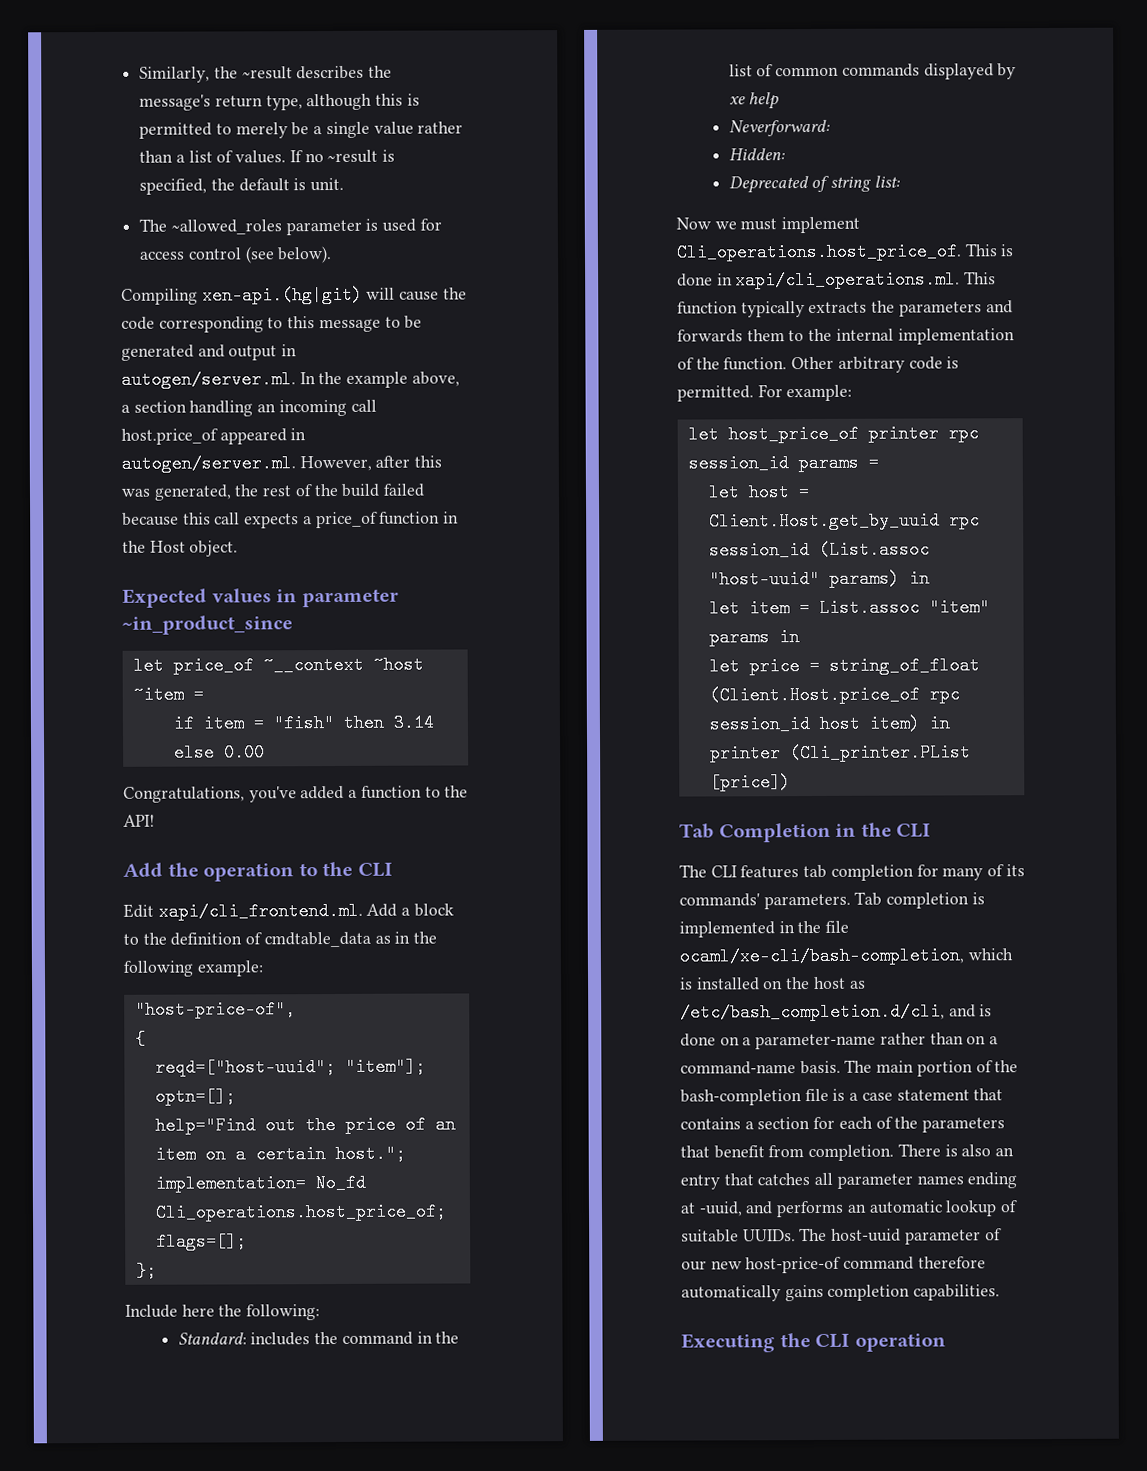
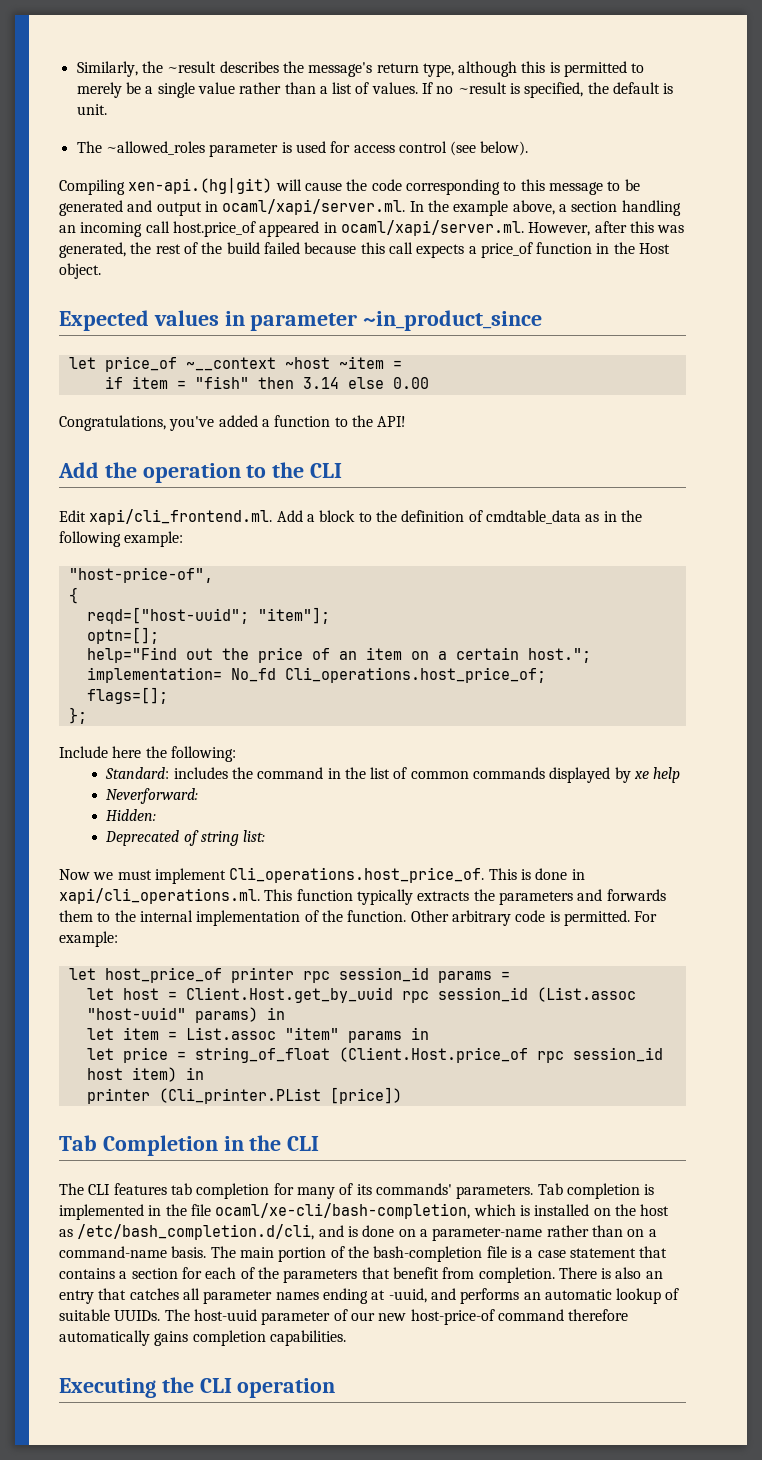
[121,370,296,389] autogen/server.ml. -> [222,199,406,215] ocaml/xapi/server.ml.
[121,454,296,473] autogen/server.ml. -> [340,220,524,236] ocaml/xapi/server.ml.

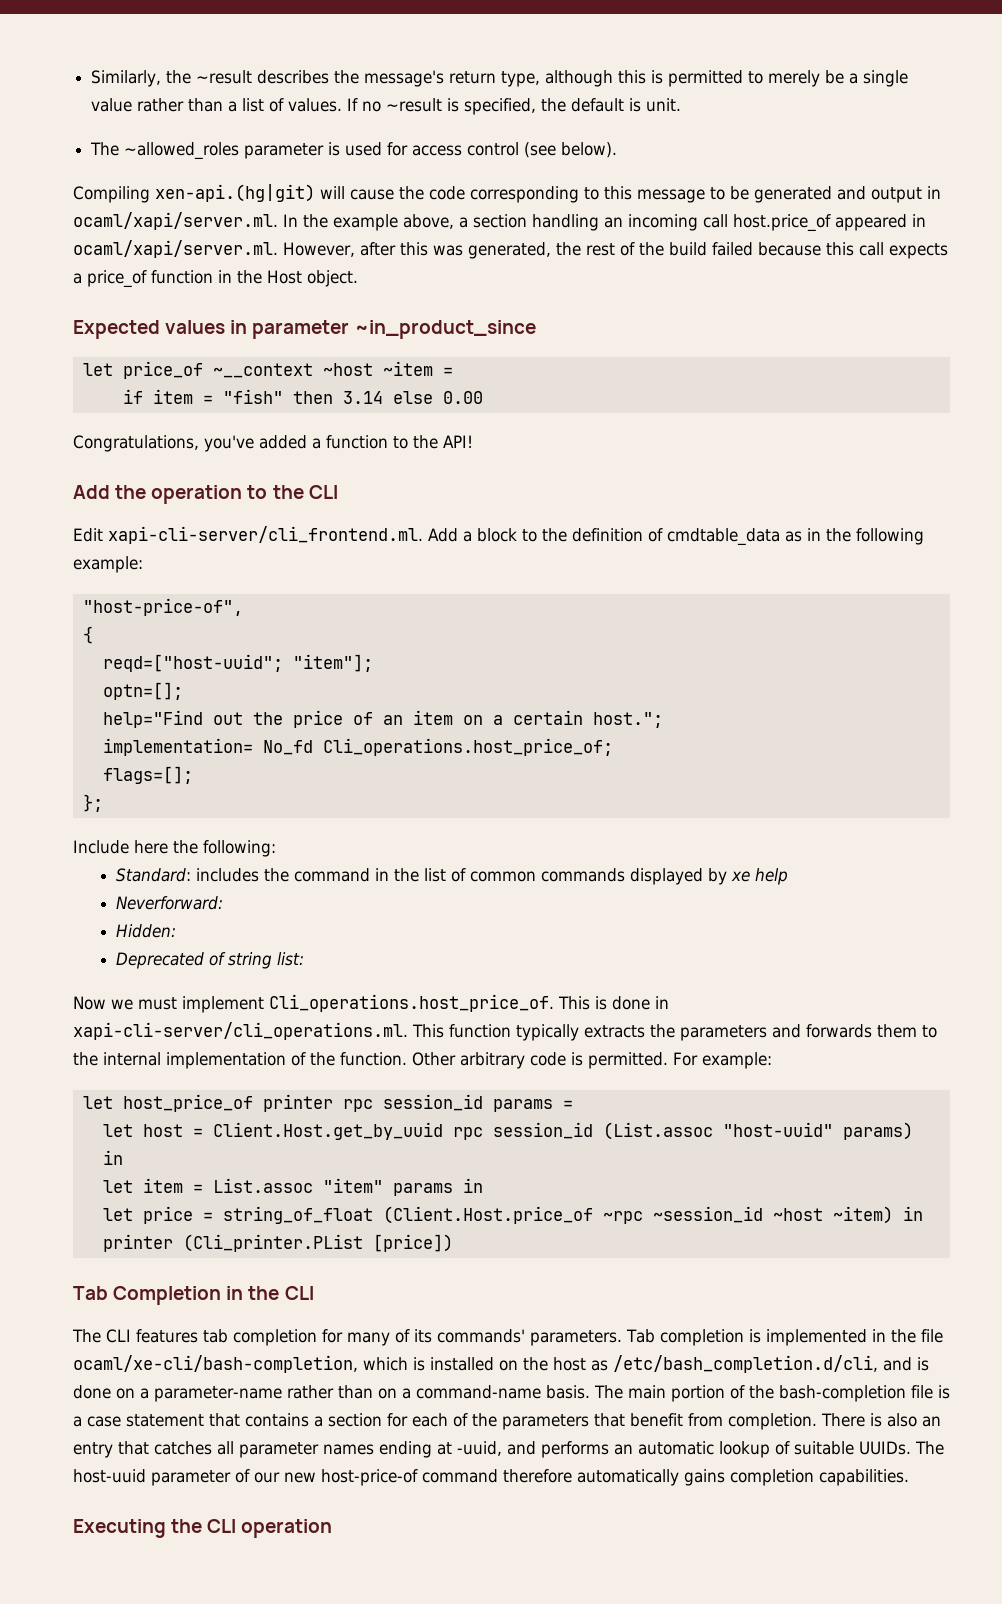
[89,509,273,525] xapi/cli_frontend.ml. -> [108,526,423,544] xapi-cli-server/cli_frontend.ml.
[59,888,260,904] xapi/cli_operations.ml. -> [73,1022,408,1040] xapi-cli-server/cli_operations.ml.
[536,1047,663,1063] [86,1067,177,1082] rpc session_id host item) -> [602,1206,893,1224] ~rpc ~session_id ~host ~item)

